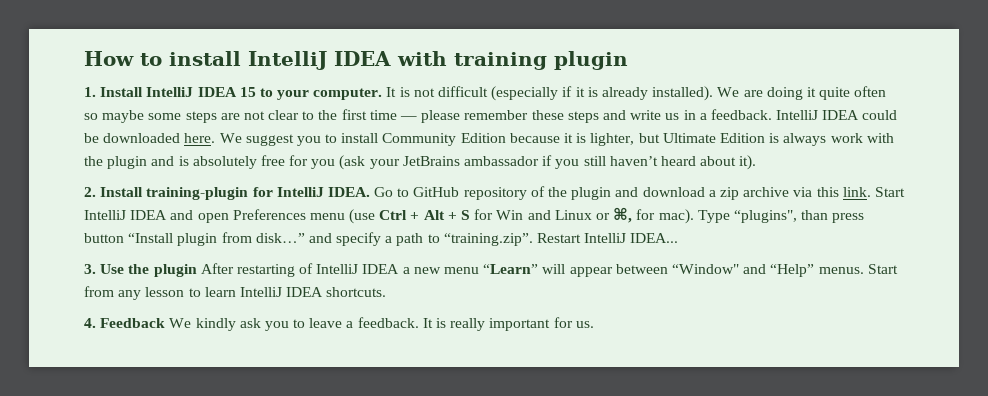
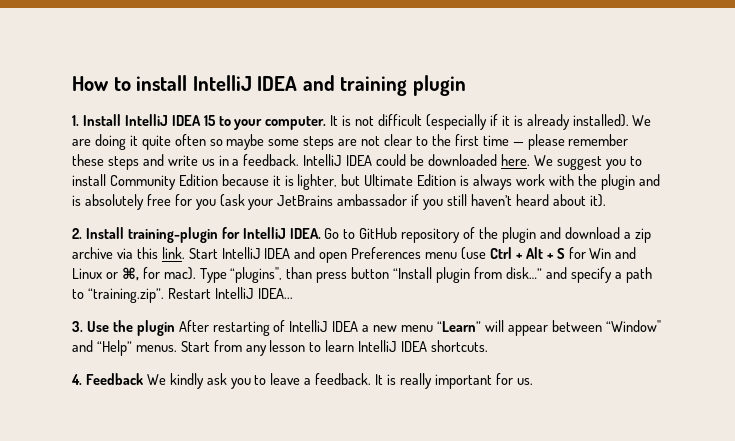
[397,51,447,66] with -> [302,75,335,91] and

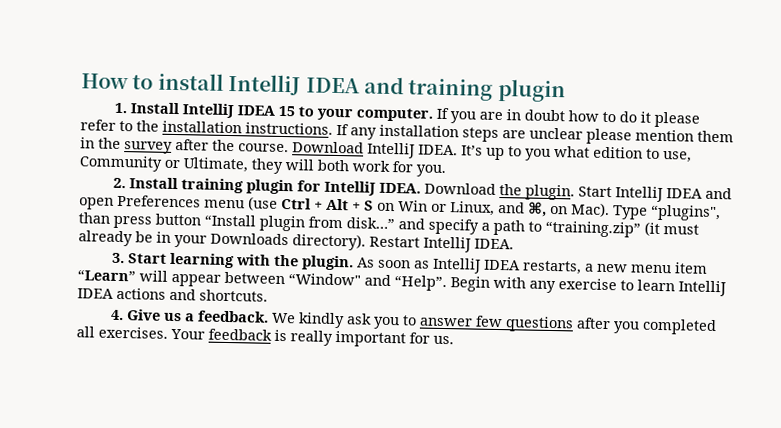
[330,114,652,130] [72,134,629,150] [72,154,642,170] [72,174,660,190] [72,194,606,210] It is not difficult (especially if it is already installed). We are doing it quite often so maybe some steps are not clear to the first time — please remember these steps and write us in a feedback. IntelliJ IDEA could be downloaded here. We suggest you to install Community Edition because it is lighter, but Ultimate Edition is always work with the plugin and is absolutely free for you (ask your JetBrains ambassador if you still haven’t heard about it). -> [436,107,701,128] [80,119,734,145] [80,137,692,163] [79,155,446,178] If you are in doubt how to do it please refer to the installation instructions. If any installation steps are unclear please mention them in the survey after the course. Download IntelliJ IDEA. It’s up to you what edition to use, Community or Ultimate, they will both work for you.
[127,227,218,243] training-plugin -> [181,178,295,195] training plugin
[324,227,651,243] [72,247,185,259] Go to GitHub repository of the plugin and download a zip archive via this link. -> [424,182,576,201] Download the plugin.
[568,247,637,259] [72,267,196,281] for Win and Linux or ⌘, for mac). -> [377,200,610,218] on Win or Linux, and ⌘, on Mac).
[87,288,164,303] “training.zip”. -> [545,220,699,238] [78,230,366,251] “training.zip” (it must already be in your Downloads directory).
[257,288,293,299] IDEA... -> [474,238,514,250] IDEA.
[86,320,359,336] Use the plugin After restarting of IntelliJ IDEA -> [128,252,583,275] Start learning with the plugin. As soon as IntelliJ IDEA restarts,
(434, 328) none -> [674,262,709,274] item
[96,340,306,356] “Help” menus. Start from any lesson -> [394,275,617,294] “Help”. Begin with any exercise
(428, 346) none -> [116,287,196,301] actions and
[85,373,143,385] Feedback -> [126,309,270,323] Give us a feedback.
[270,373,384,385] leave a feedback. It -> [419,315,718,336] [76,326,272,341] answer few questions after you completed all exercises. Your feedback

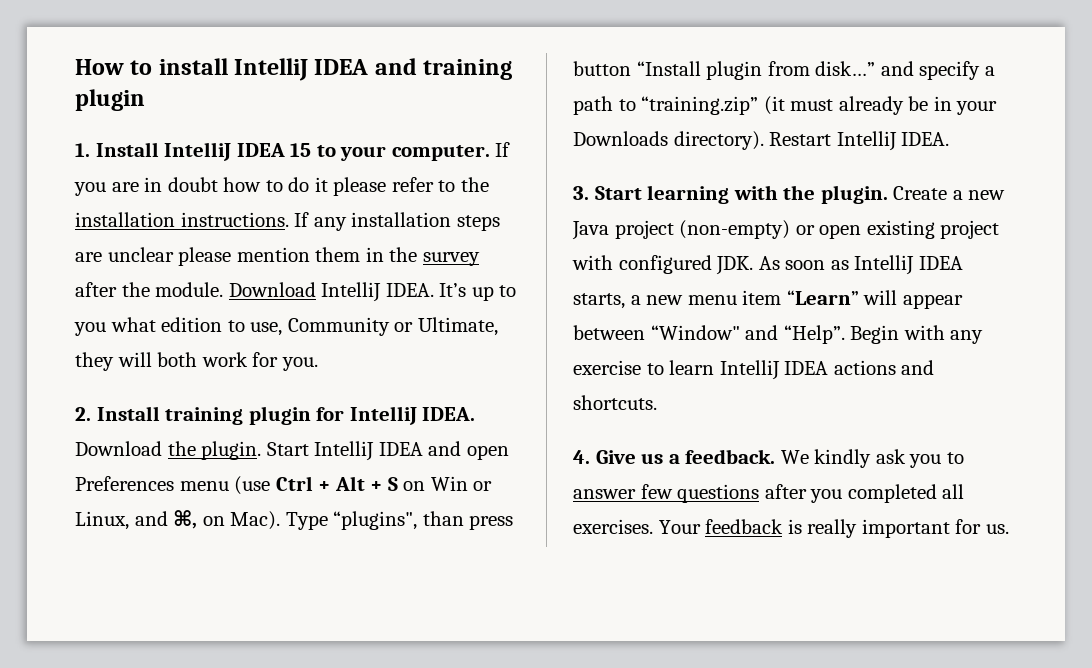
[238,143,289,153] course. -> [155,282,224,297] module.
(355, 263) none -> [893,186,1006,200] [572,220,1000,240] [572,255,754,275] Create a new Java project (non-empty) or open existing project with configured JDK.
[522,260,583,275] restarts, -> [573,293,625,309] starts,

